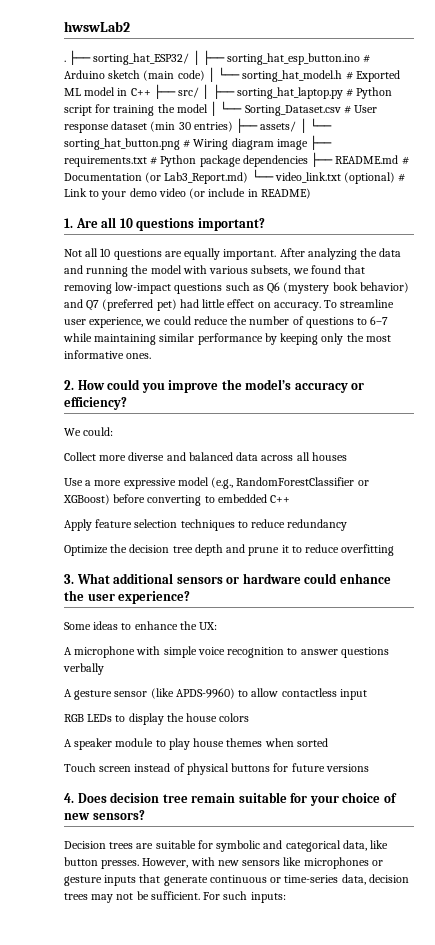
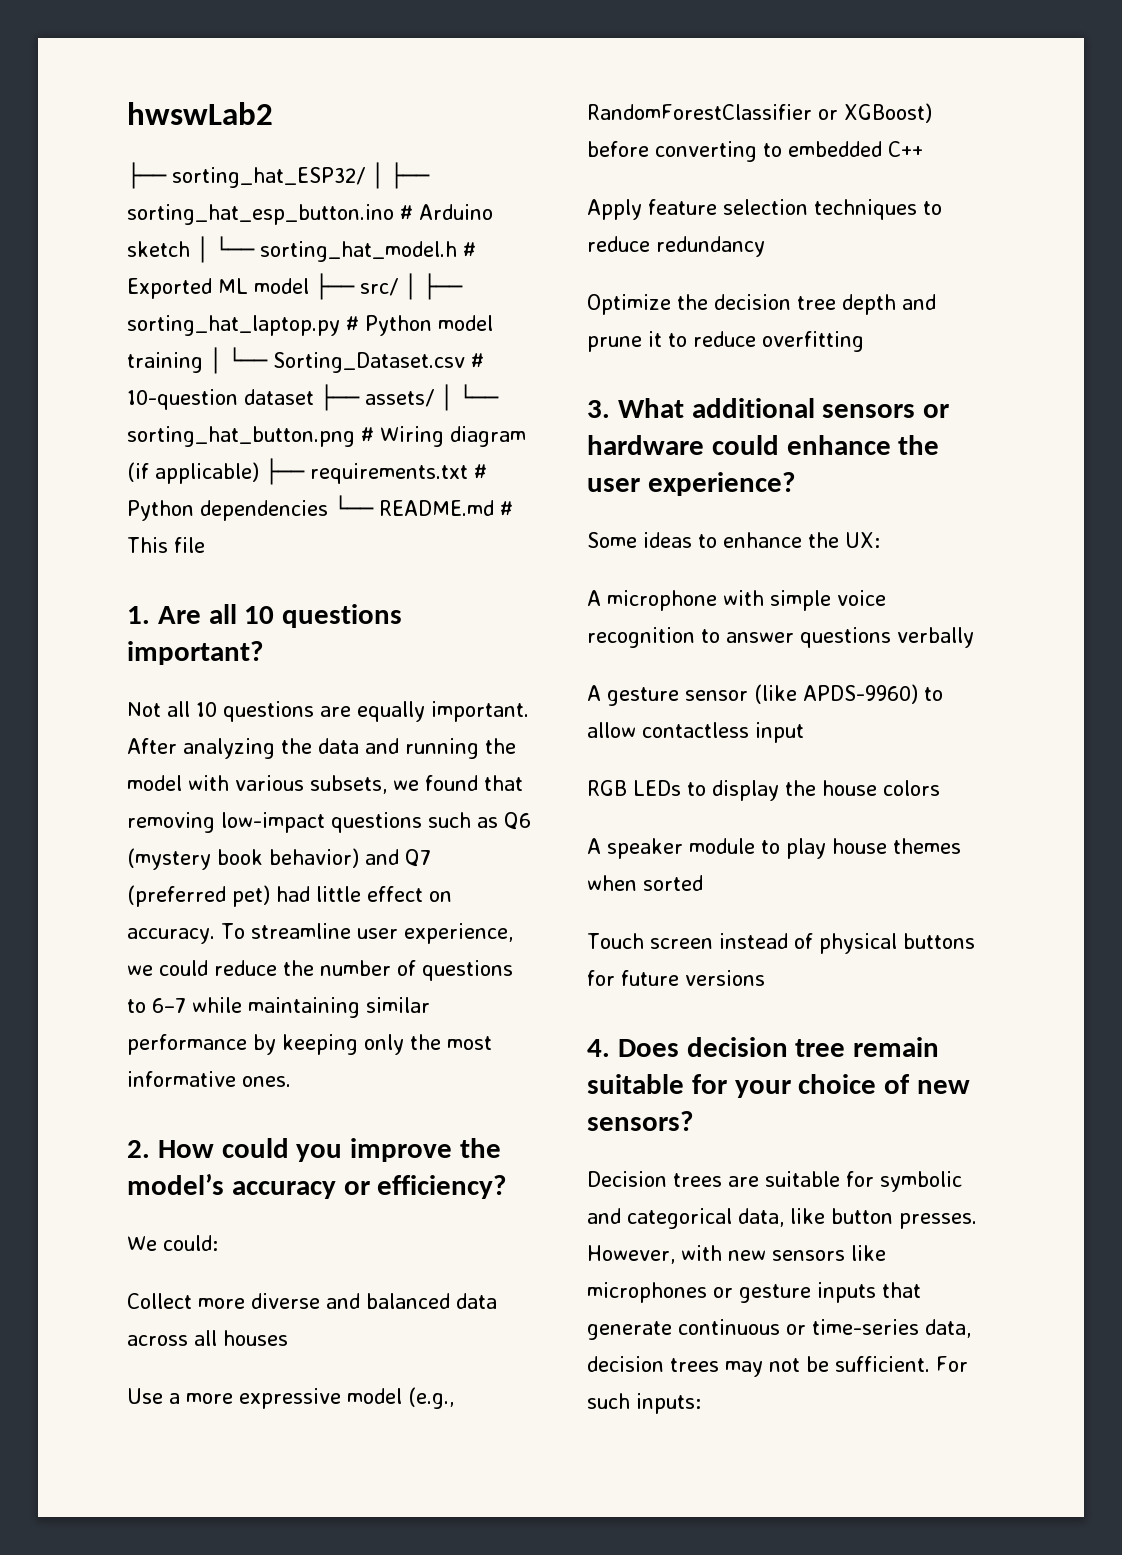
[64,60,66,62] . -> (273, 113) none
[143,70,205,81] (main code) -> (190, 249) none
[117,88,151,96] in C++ -> (309, 286) none
[64,101,378,116] [64,121,233,133] script for training the model │ └── Sorting_Dataset.csv # User response dataset (min 30 entries) -> [438,315,493,331] [127,347,484,374] [127,389,314,410] model training │ └── Sorting_Dataset.csv # 10-question dataset
[276,139,308,150] image -> [127,462,259,484] (if applicable)
[199,152,409,167] [64,169,406,184] [64,188,311,200] package dependencies ├── README.md # Documentation (or Lab3_Report.md) └── video_link.txt (optional) # Link to your demo video (or include in README) -> [200,495,513,521] [127,537,205,553] dependencies └── README.md # This file

